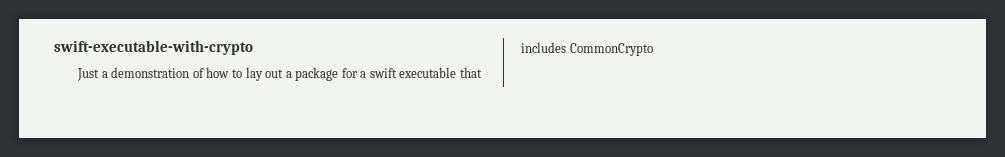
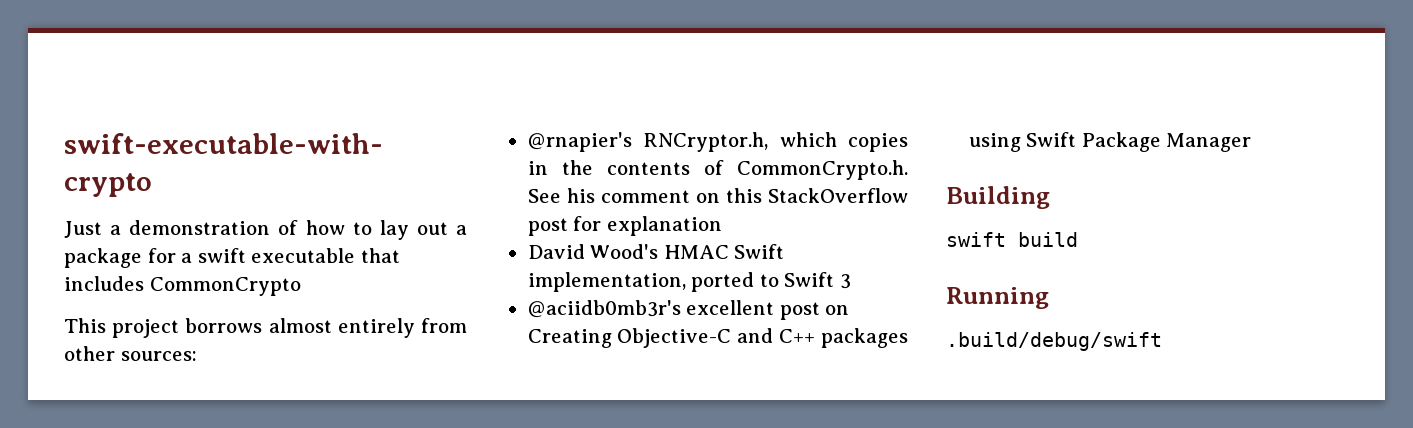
(653, 49) none -> [64,318,467,338] [64,346,197,361] [527,132,908,152] [527,160,908,180] [527,188,908,203] [527,216,722,236] [527,244,785,259] [527,272,851,292] [527,300,850,320] [527,328,908,348] [968,132,1252,152] [946,186,1050,209] [946,232,1078,247] [946,287,1049,309] [946,332,1162,351] // This project borrows almost entirely from other sources: // @rnapier's RNCryptor.h, which copies in the contents of CommonCrypto.h. See his comment on this StackOverflow post for explanation // David Wood's HMAC Swift implementation, ported to Swift 3 // @aciidb0mb3r's excellent post on Creating Objective-C and C++ packages using Swift Package Manager // Building // swift build // Running // .build/debug/swift

